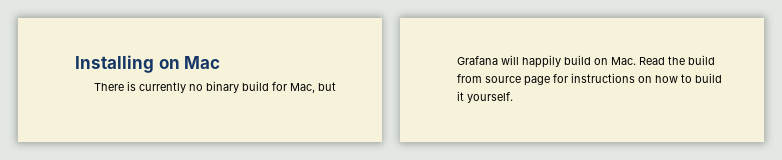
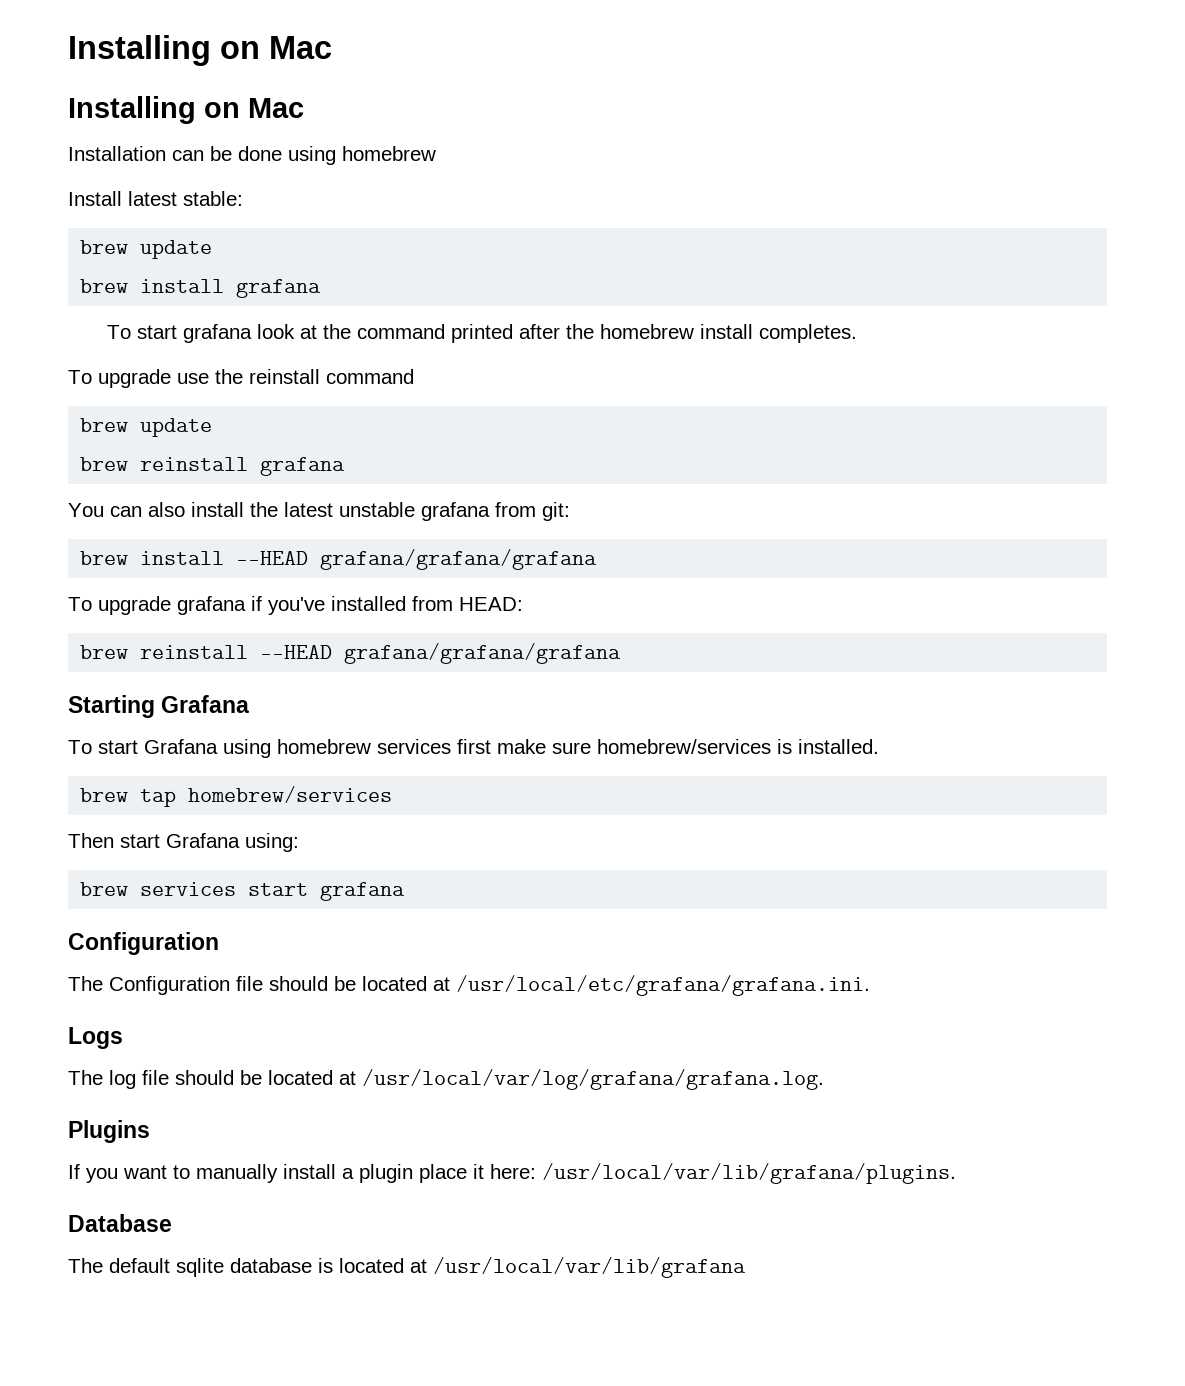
[75,55,221,73] [94,81,337,93] [457,55,715,68] [457,73,722,86] [457,91,513,103] Installing on Mac // There is currently no binary build for Mac, but Grafana will happily build on Mac. Read the build from source page for instructions on how to build it yourself. -> [68,35,332,66] [68,96,304,124] [68,146,436,165] [68,191,243,206] [80,240,213,259] [80,279,322,298] [106,324,857,343] [68,369,414,388] [80,418,213,437] [80,457,346,476] [68,502,570,521] [80,549,598,570] [68,596,523,615] [80,643,622,664] [68,695,250,718] [68,739,879,758] [80,786,393,807] [68,833,299,852] [80,882,406,901] [68,932,219,955] [68,975,870,996] [68,1027,123,1049] [68,1069,824,1090] [68,1120,150,1143] [68,1163,956,1184] [68,1214,172,1232] [68,1257,746,1278] Installing on Mac // Installing on Mac // Installation can be done using homebrew // Install latest stable: // brew update // brew install grafana // To start grafana look at the command printed after the homebrew install completes. // To upgrade use the reinstall command // brew update // brew reinstall grafana // You can also install the latest unstable grafana from git: // brew install --HEAD grafana/grafana/grafana // To upgrade grafana if you've installed from HEAD: // brew reinstall --HEAD grafana/grafana/grafana // Starting Grafana // To start Grafana using homebrew services first make sure homebrew/services is installed. // brew tap homebrew/services // Then start Grafana using: // brew services start grafana // Configuration // The Configuration file should be located at /usr/local/etc/grafana/grafana.ini. // Logs // The log file should be located at /usr/local/var/log/grafana/grafana.log. // Plugins // If you want to manually install a plugin place it here: /usr/local/var/lib/grafana/plugins. // Database // The default sqlite database is located at /usr/local/var/lib/grafana

